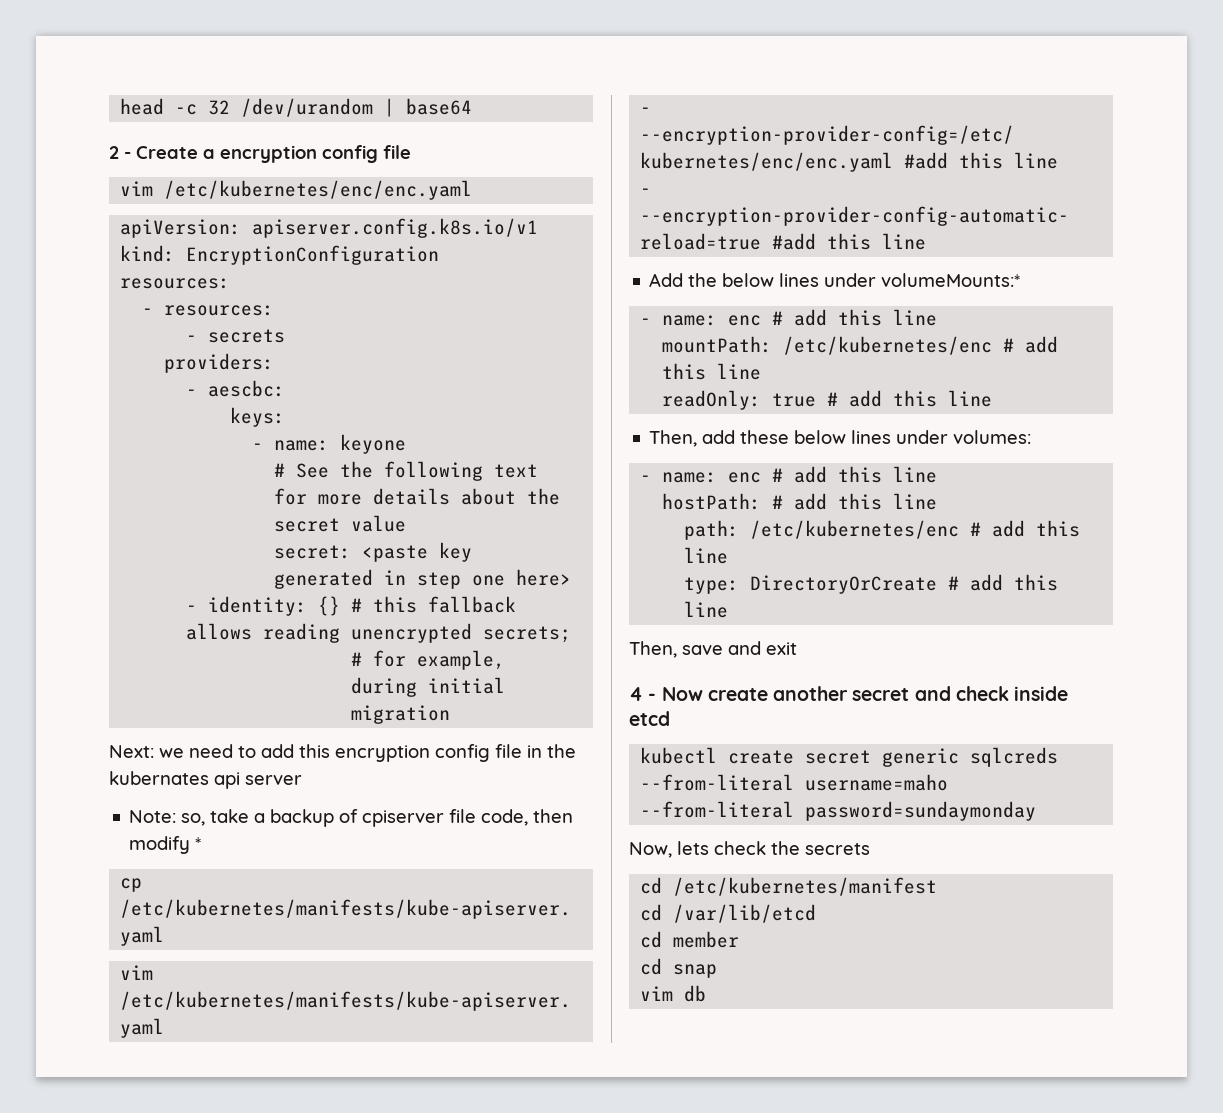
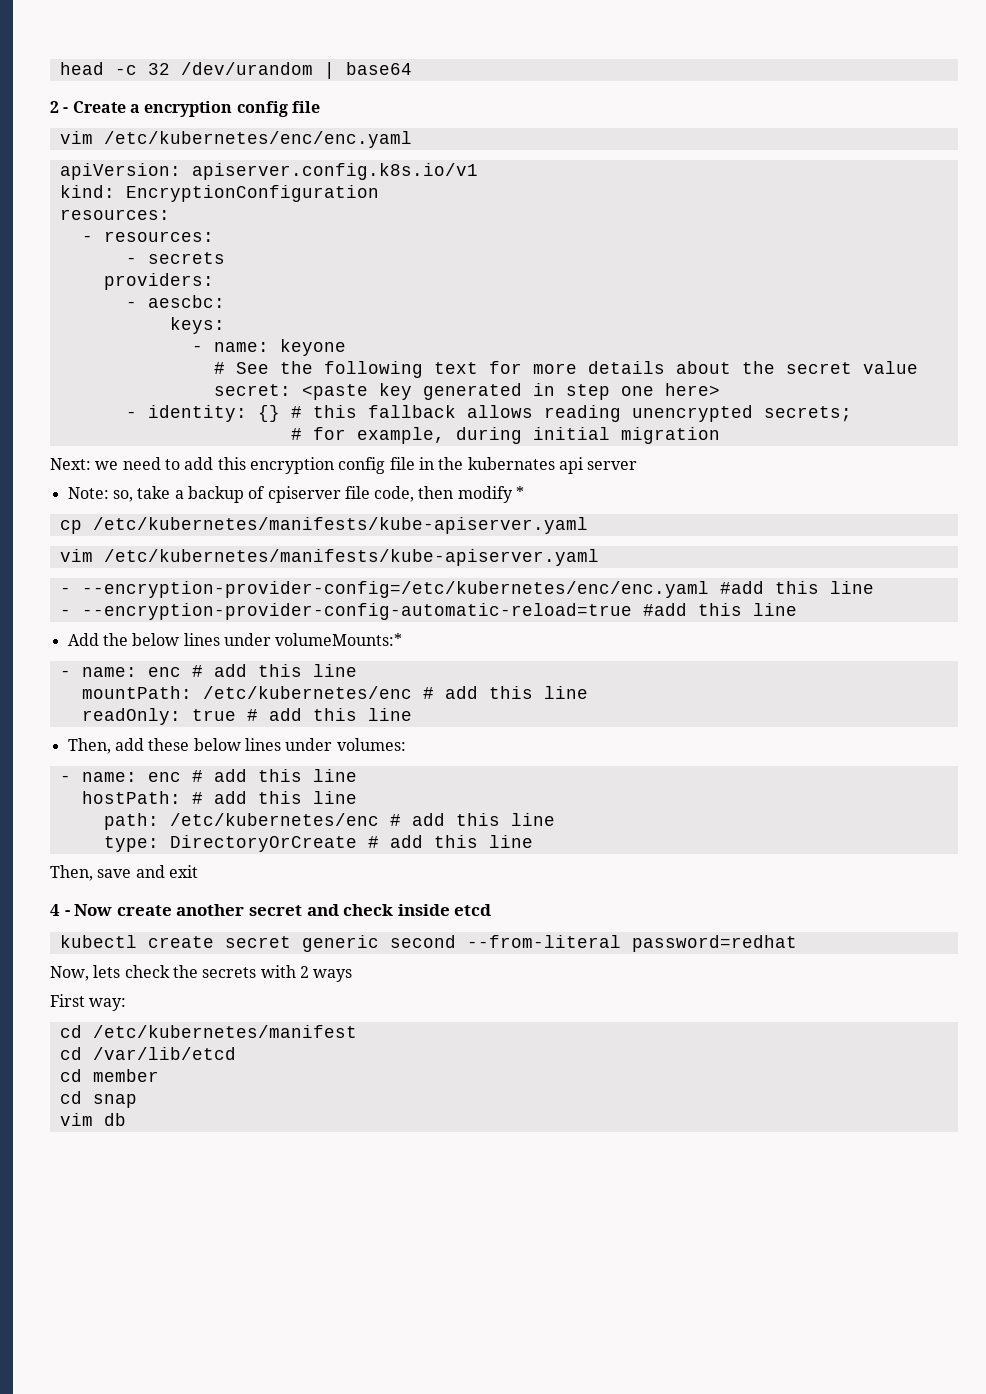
[970,747,1059,767] [640,774,949,791] [640,801,1037,821] sqlcreds --from-literal username=maho --from-literal password=sundaymonday -> [389,935,797,952] second --from-literal password=redhat
(870, 849) none -> [260,965,353,982] [50,994,127,1011] with 2 ways // First way:

